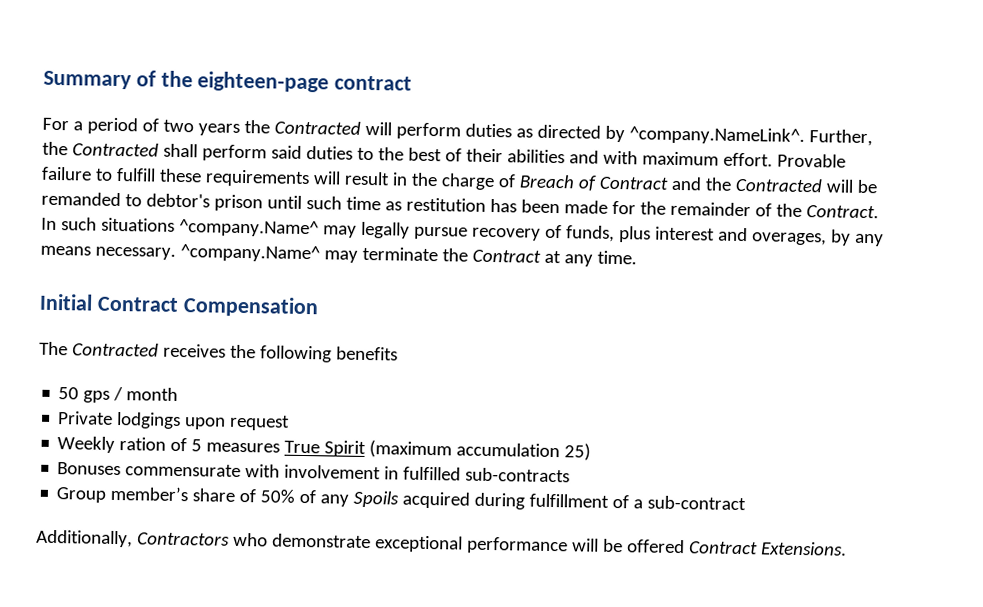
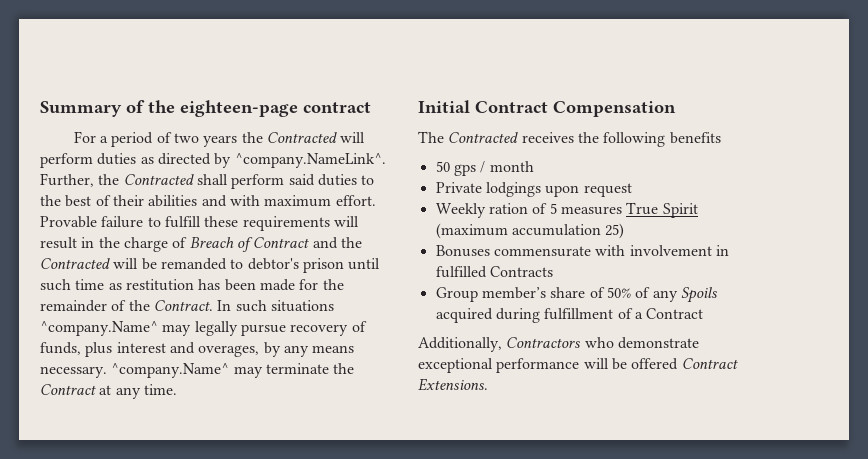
[465,467,571,483] sub-contracts -> [489,266,553,277] Contracts
[647,495,747,511] sub-contract -> [646,308,704,319] Contract

